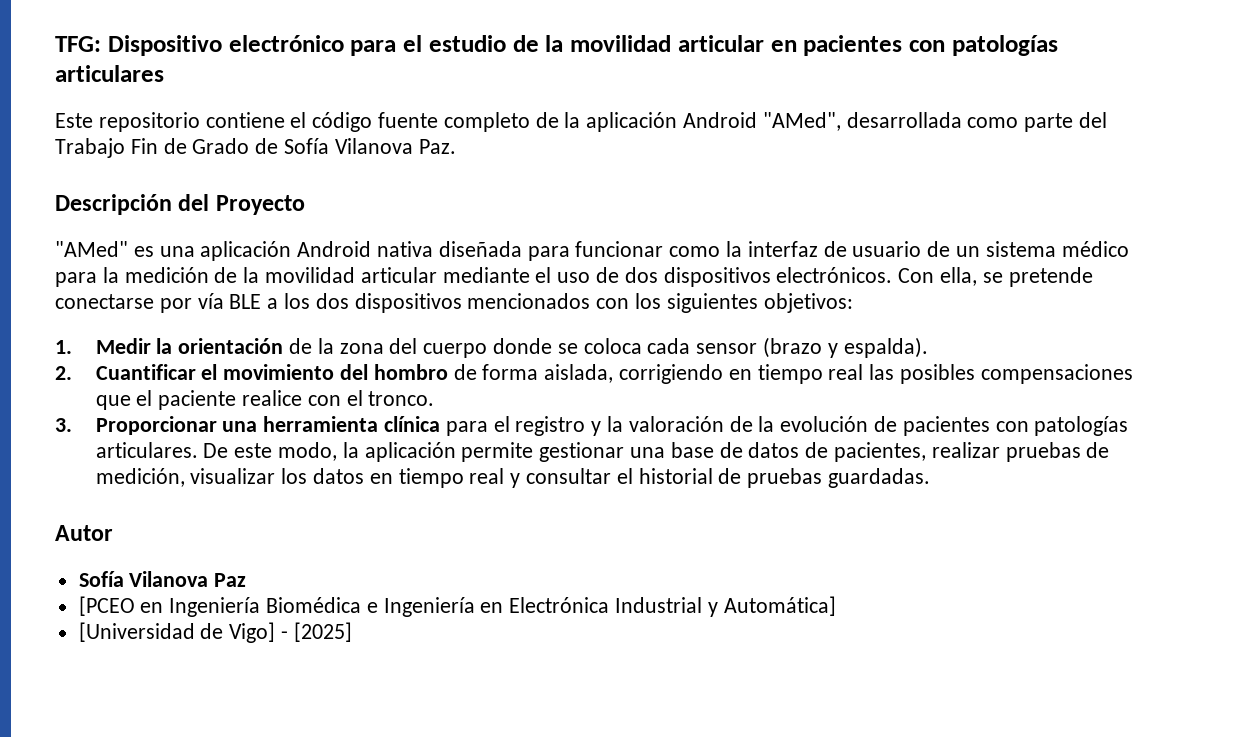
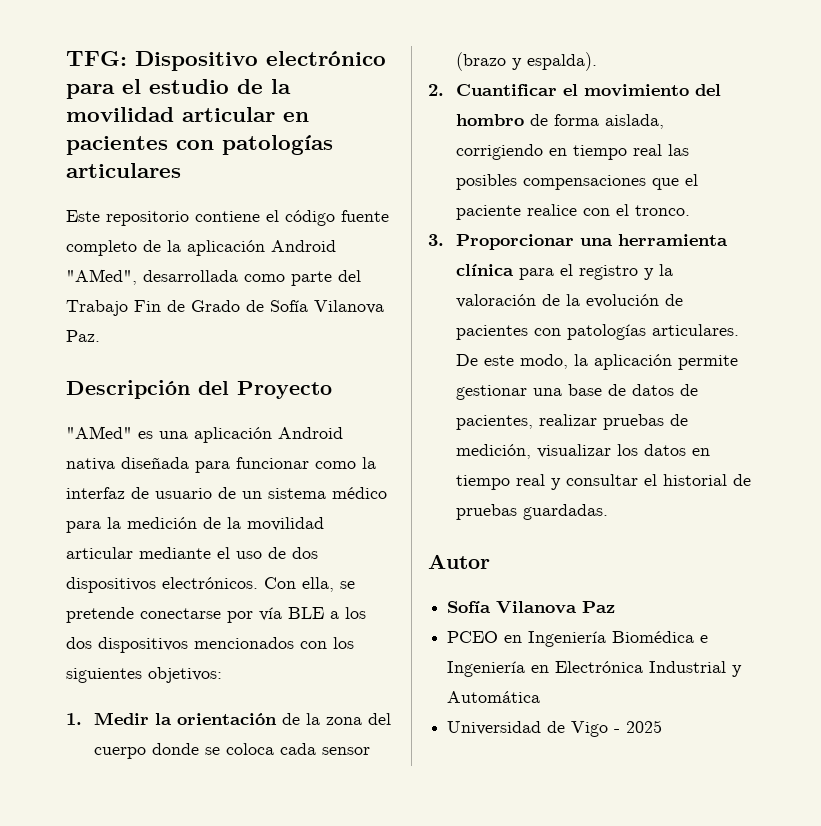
[78,596,135,616] [PCEO -> [447,631,499,643] PCEO
[723,596,836,616] [78,622,352,643] Automática] // [Universidad de Vigo] - [2025] -> [447,691,541,703] [447,720,663,737] Automática // Universidad de Vigo - 2025

